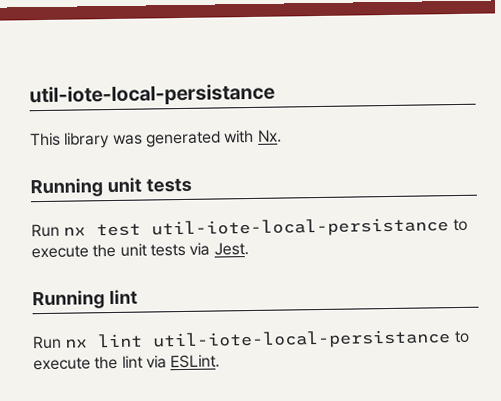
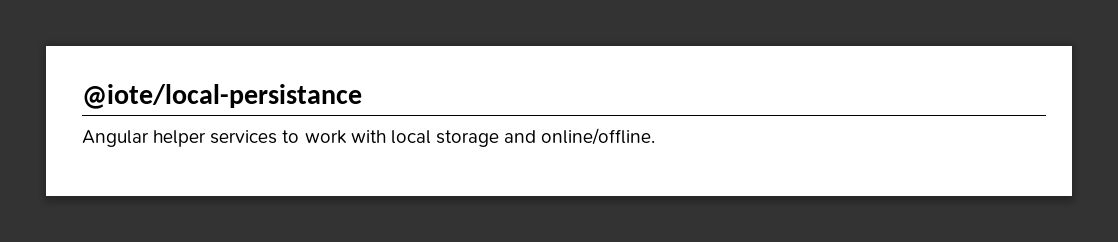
[29,83,275,107] [30,129,282,149] [30,177,192,198] [31,217,468,239] [31,242,249,259] [32,289,138,310] [32,329,470,351] [33,354,221,371] util-iote-local-persistance // This library was generated with Nx. // Running unit tests // Run nx test util-iote-local-persistance to execute the unit tests via Jest. // Running lint // Run nx lint util-iote-local-persistance to execute the lint via ESLint. -> [82,84,362,109] [82,128,656,147] @iote/local-persistance // Angular helper services to work with local storage and online/offline.

